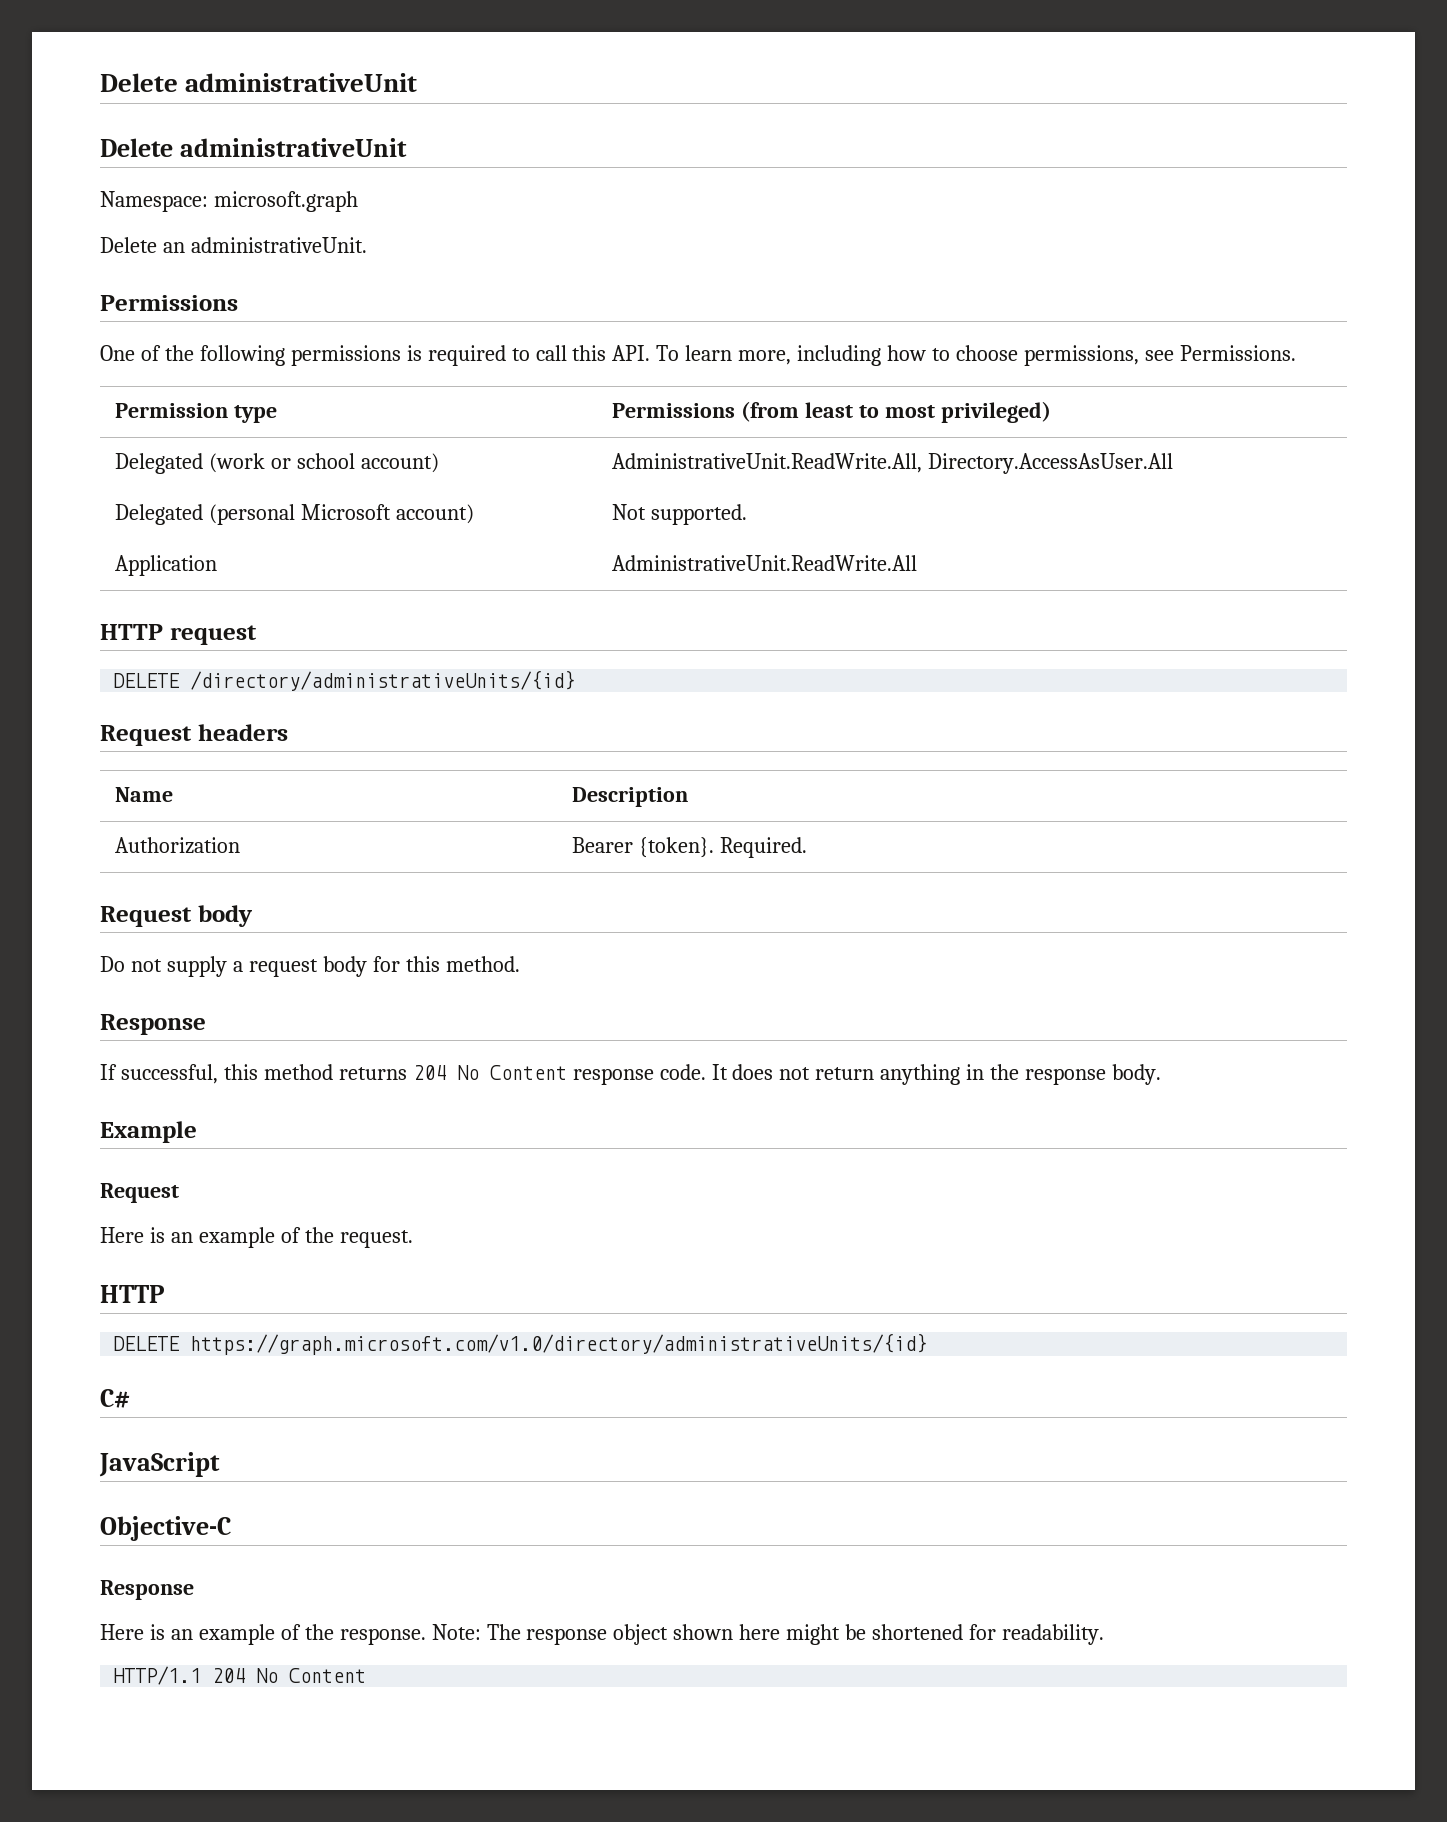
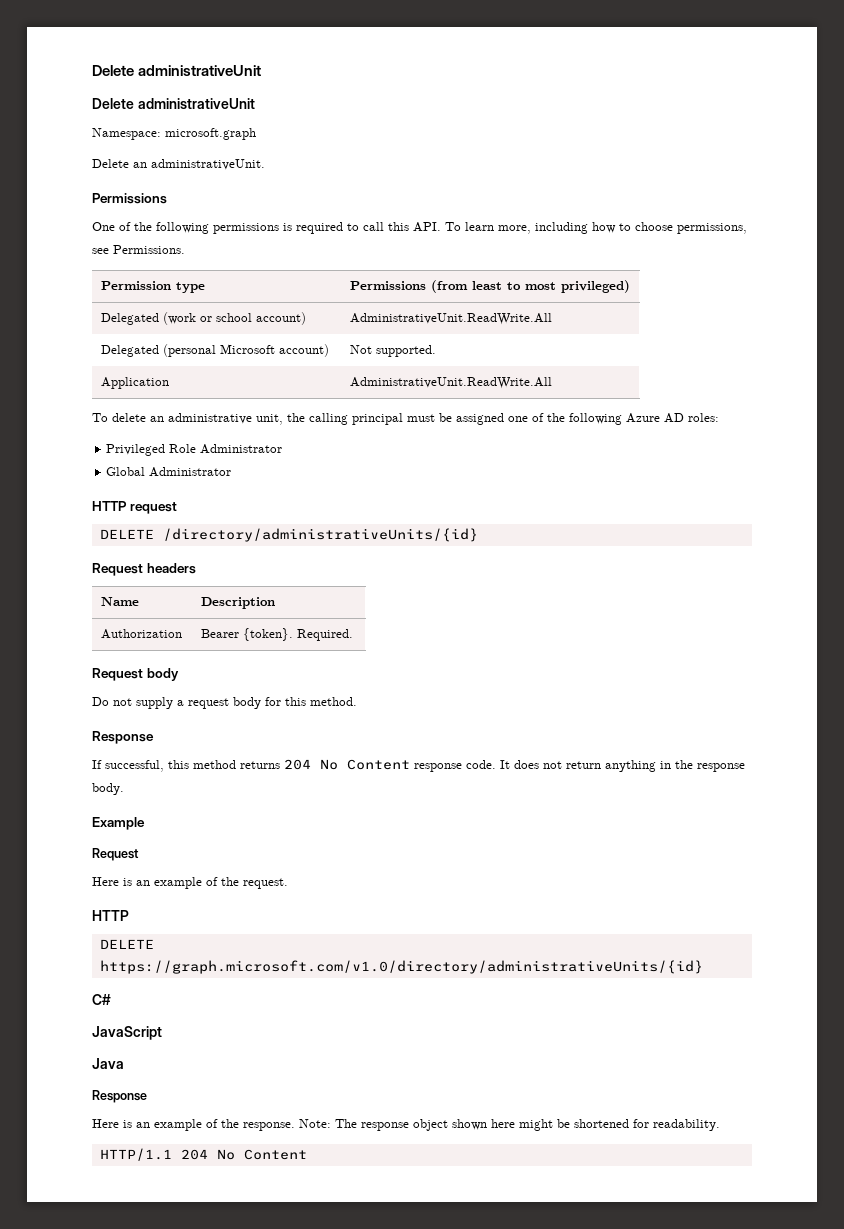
[612,453,1174,474] AdministrativeUnit.ReadWrite.All, Directory.AccessAsUser.All -> [350,313,553,325] AdministrativeUnit.ReadWrite.All
(918, 563) none -> [92,413,719,425] [106,444,283,456] [106,467,232,477] // To delete an administrative unit, the calling principal must be assigned one of the following Azure AD roles: // Privileged Role Administrator // Global Administrator
[100,1516,231,1541] Objective-C -> [92,1058,124,1069] Java

